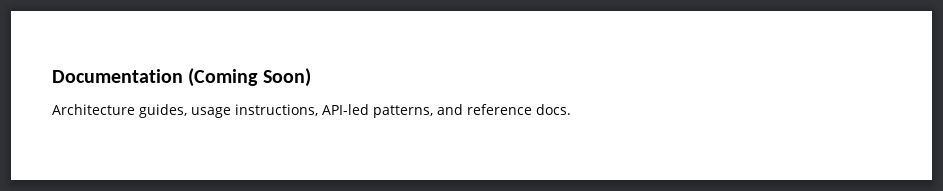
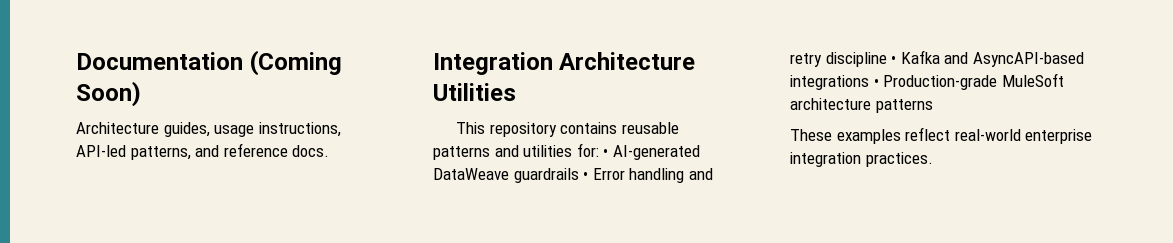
(571, 109) none -> [433,52,696,75] [433,83,516,101] [455,122,679,137] [433,143,700,160] [433,168,713,183] [790,50,1084,67] [790,73,1064,90] [790,98,933,113] [790,127,1093,144] [790,152,933,167] // Integration Architecture Utilities // This repository contains reusable patterns and utilities for: • AI-generated DataWeave guardrails • Error handling and retry discipline • Kafka and AsyncAPI-based integrations • Production-grade MuleSoft architecture patterns // These examples reflect real-world enterprise integration practices.

